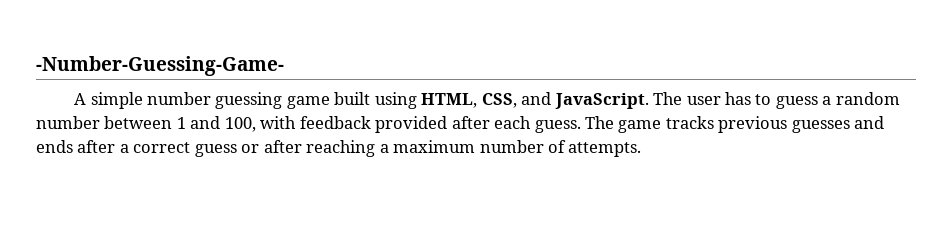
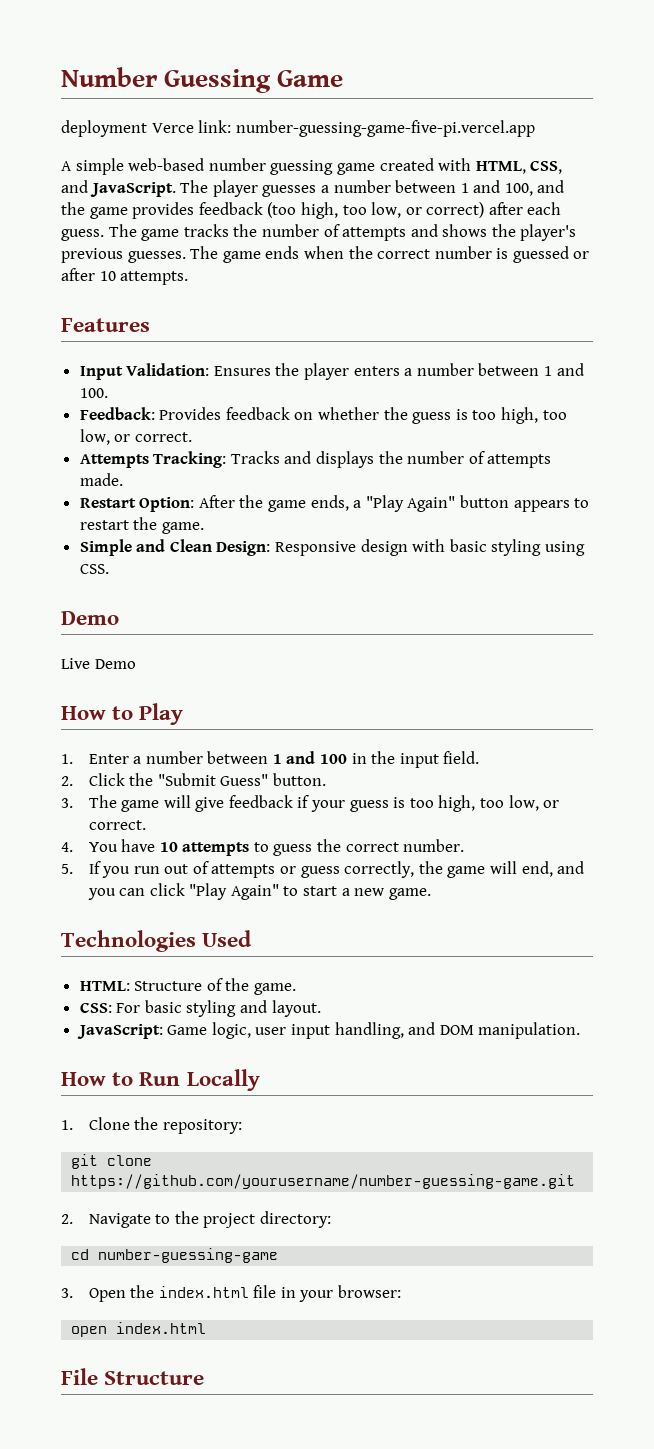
[36,56,284,76] -Number-Guessing-Game- -> [61,67,344,93] [61,120,535,137] Number Guessing Game // deployment Verce link: number-guessing-game-five-pi.vercel.app
(143, 100) none -> [128,158,205,171] web-based
[334,92,417,109] built using -> [379,158,472,171] created with
[686,92,900,109] user has to guess a random -> [212,180,329,197] player guesses a
[260,116,448,133] with feedback provided -> [537,180,565,193] [61,202,485,219] and the game provides feedback (too high, too low, or correct)
[718,116,885,133] [36,140,642,157] previous guesses and ends after a correct guess or after reaching a maximum number of attempts. -> [233,224,577,241] [61,246,590,263] [61,268,189,285] [61,318,150,332] [79,363,584,380] [79,388,108,398] [79,407,567,424] [79,429,192,445] [79,451,552,468] [79,473,123,486] [79,495,590,512] [79,517,204,534] [79,539,586,556] [79,564,109,574] [61,611,119,625] [61,658,136,669] [61,703,184,725] [61,751,480,768] [61,773,326,786] [61,795,560,812] [88,820,146,830] [61,839,465,856] [61,861,585,878] [87,883,431,900] [61,930,253,952] [79,978,297,995] [79,1000,321,1017] [76,1022,581,1039] [61,1069,260,1091] [61,1117,242,1134] [71,1154,153,1169] [71,1174,576,1189] [61,1211,331,1228] [71,1248,279,1263] [61,1285,402,1302] [71,1322,207,1337] [61,1368,205,1385] the number of attempts and shows the player's previous guesses. The game ends when the correct number is guessed or after 10 attempts. // Features // Input Validation: Ensures the player enters a number between 1 and 100. // Feedback: Provides feedback on whether the guess is too high, too low, or correct. // Attempts Tracking: Tracks and displays the number of attempts made. // Restart Option: After the game ends, a "Play Again" button appears to restart the game. // Simple and Clean Design: Responsive design with basic styling using CSS. // Demo // Live Demo // How to Play // 1. Enter a number between 1 and 100 in the input field. // 2. Click the "Submit Guess" button. // 3. The game will give feedback if your guess is too high, too low, or correct. // 4. You have 10 attempts to guess the correct number. // 5. If you run out of attempts or guess correctly, the game will end, and you can click "Play Again" to start a new game. // Technologies Used // HTML: Structure of the game. // CSS: For basic styling and layout. // JavaScript: Game logic, user input handling, and DOM manipulation. // How to Run Locally // 1. Clone the repository: // git clone https://github.com/yourusername/number-guessing-game.git // 2. Navigate to the project directory: // cd number-guessing-game // 3. Open the index.html file in your browser: // open index.html // File Structure

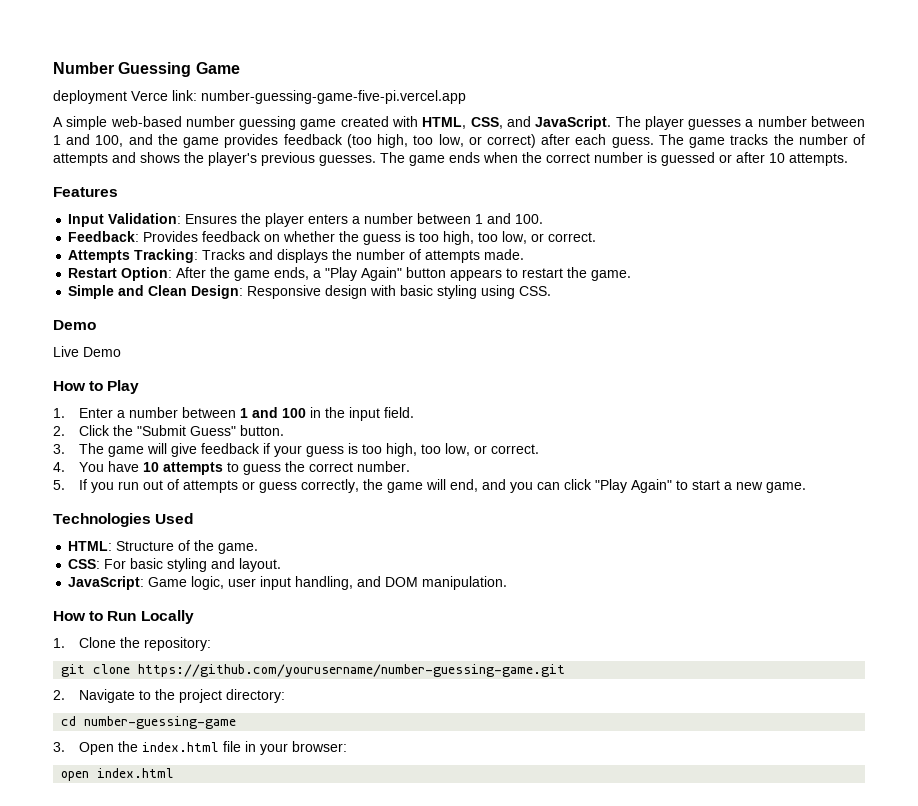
[61,1368,205,1385] // File Structure -> (175, 773) none

